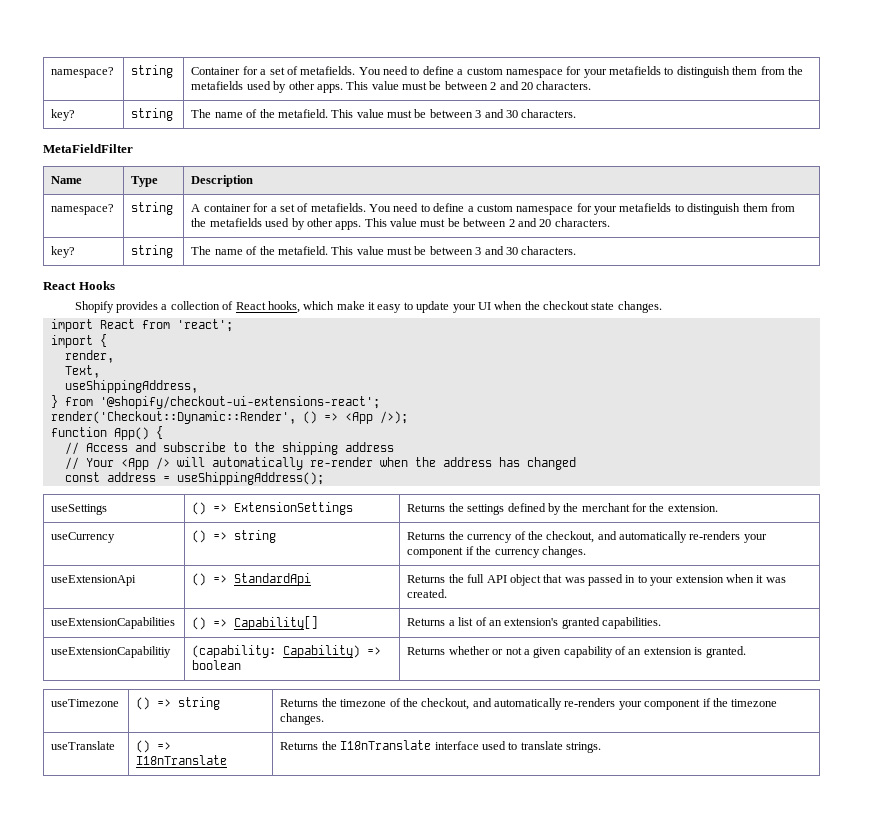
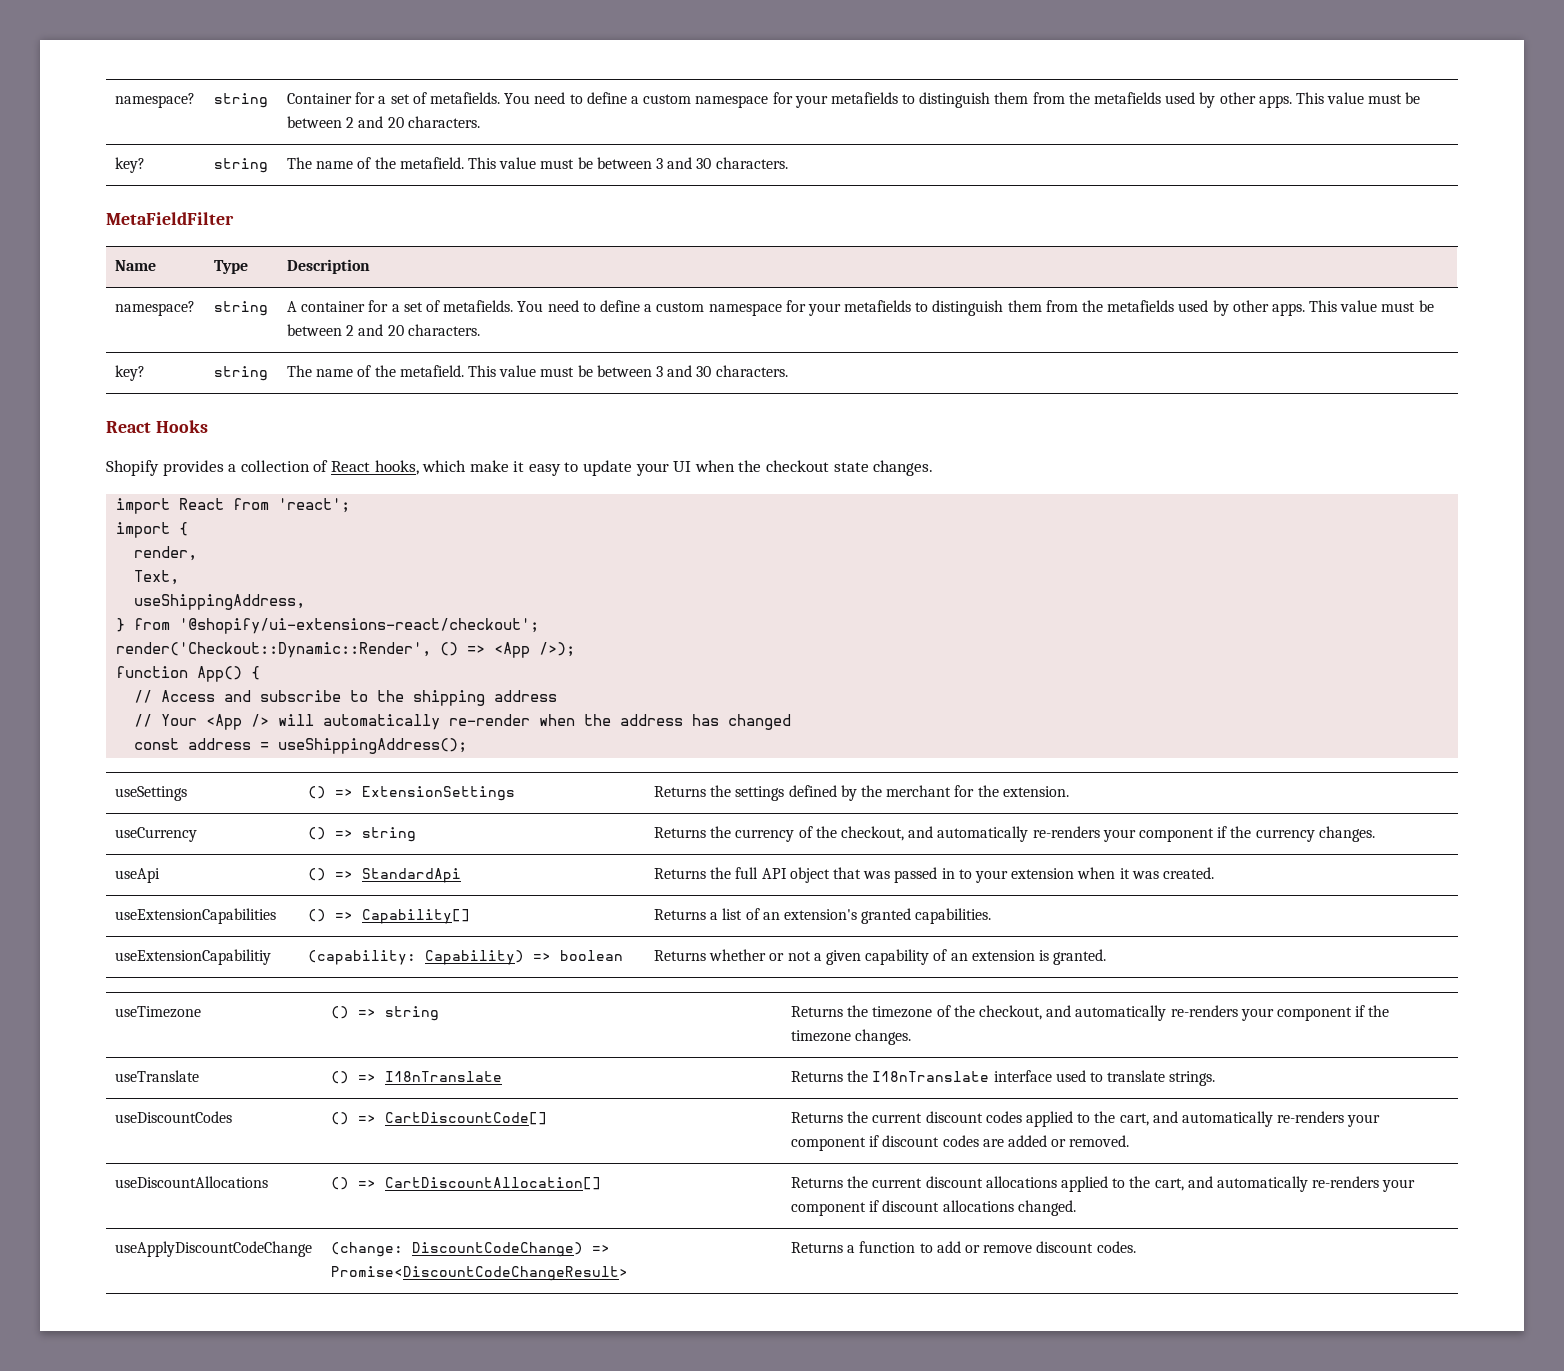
[99,396,380,409] '@shopify/checkout-ui-extensions-react'; -> [179,618,540,634] '@shopify/ui-extensions-react/checkout';
[51,575,137,586] useExtensionApi -> [115,868,161,883] useApi
(602, 747) none -> [115,1111,233,1123] [331,1112,548,1125] [791,1111,1381,1127] [791,1135,1130,1151] [115,1176,269,1188] [331,1177,602,1190] [791,1176,1416,1192] [791,1200,1076,1216] [115,1241,313,1257] [331,1242,611,1257] [331,1266,629,1281] [791,1241,1136,1253] // useDiscountCodes | () => CartDiscountCode[] | Returns the current discount codes applied to the cart, and automatically re-renders your component if discount codes are added or removed. // useDiscountAllocations | () => CartDiscountAllocation[] | Returns the current discount allocations applied to the cart, and automatically re-renders your component if discount allocations changed. // useApplyDiscountCodeChange | (change: DiscountCodeChange) => Promise<DiscountCodeChangeResult> | Returns a function to add or remove discount codes.

